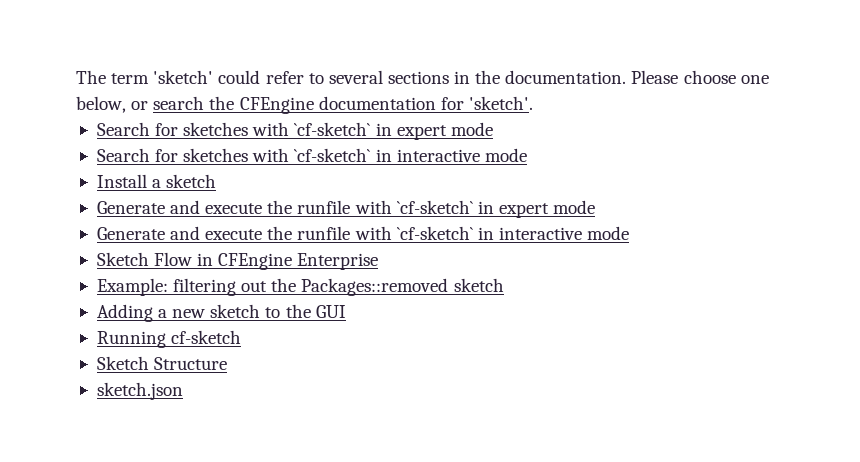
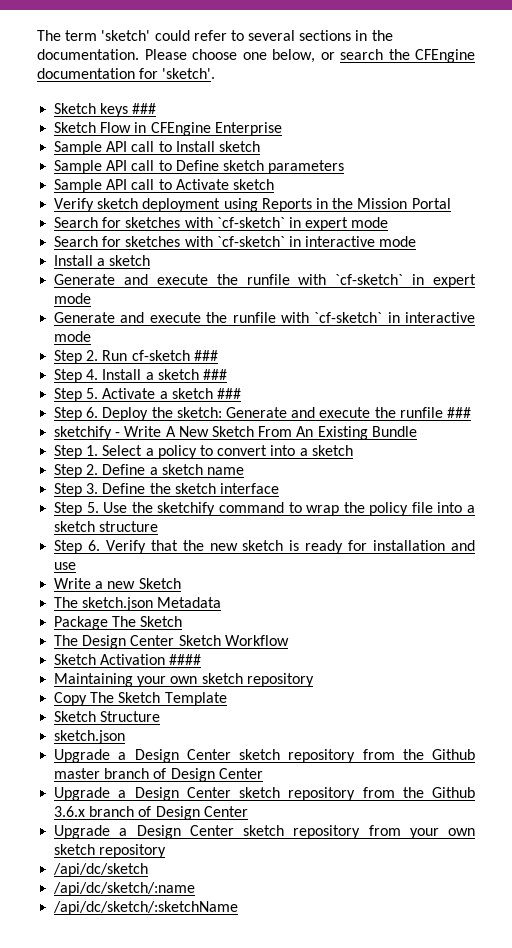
(533, 103) none -> [54,103,157,117] [54,122,282,136] [54,141,260,155] [54,160,345,174] [54,179,274,193] [54,198,451,212] // Sketch keys ### // Sketch Flow in CFEngine Enterprise // Sample API call to Install sketch // Sample API call to Define sketch parameters // Sample API call to Activate sketch // Verify sketch deployment using Reports in the Mission Portal
[96,252,379,270] [96,278,504,296] [96,304,346,322] [96,330,242,348] [96,356,228,370] [96,382,183,400] Sketch Flow in CFEngine Enterprise // Example: filtering out the Packages::removed sketch // Adding a new sketch to the GUI // Running cf-sketch // Sketch Structure // sketch.json -> [54,350,218,364] [54,369,227,383] [54,388,241,402] [54,407,471,421] [54,426,417,440] [54,445,353,459] [54,464,244,478] [54,483,279,497] [54,502,475,516] [54,521,159,532] [54,540,475,554] [54,562,77,570] [54,578,181,589] [54,597,222,611] [54,616,183,630] [54,635,289,649] [54,654,202,665] [54,673,314,687] [54,692,227,706] [54,711,161,722] [54,730,126,744] [54,749,475,763] [54,768,263,782] [54,787,475,801] [54,806,248,820] [54,825,475,839] [54,844,167,858] [53,863,149,877] [53,882,196,896] [53,901,239,915] Step 2. Run cf-sketch ### // Step 4. Install a sketch ### // Step 5. Activate a sketch ### // Step 6. Deploy the sketch: Generate and execute the runfile ### // sketchify - Write A New Sketch From An Existing Bundle // Step 1. Select a policy to convert into a sketch // Step 2. Define a sketch name // Step 3. Define the sketch interface // Step 5. Use the sketchify command to wrap the policy file into a sketch structure // Step 6. Verify that the new sketch is ready for installation and use // Write a new Sketch // The sketch.json Metadata // Package The Sketch // The Design Center Sketch Workflow // Sketch Activation #### // Maintaining your own sketch repository // Copy The Sketch Template // Sketch Structure // sketch.json // Upgrade a Design Center sketch repository from the Github master branch of Design Center // Upgrade a Design Center sketch repository from the Github 3.6.x branch of Design Center // Upgrade a Design Center sketch repository from your own sketch repository // /api/dc/sketch // /api/dc/sketch/:name // /api/dc/sketch/:sketchName

